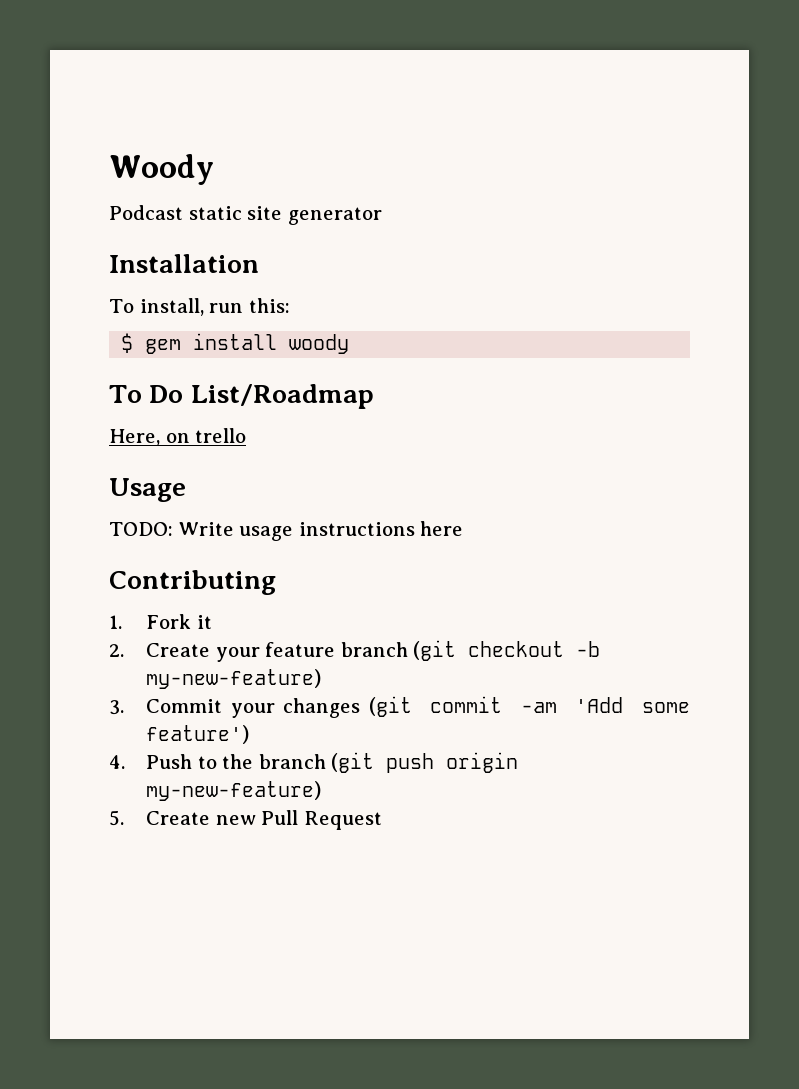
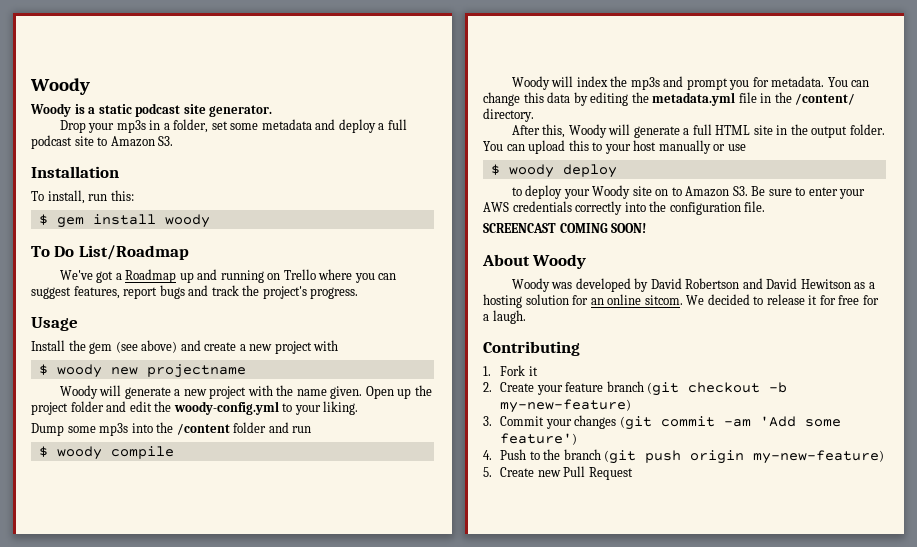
[109,154,214,185] [109,205,382,225] Woody // Podcast static site generator -> [30,78,90,95] [30,103,273,117] [59,119,407,133] [31,135,174,149] Woody // Woody is a static podcast site generator. // Drop your mp3s in a folder, set some metadata and deploy a full podcast site to Amazon S3.
[109,428,247,446] [109,478,186,502] [109,521,464,541] Here, on trello // Usage // TODO: Write usage instructions here -> [59,269,397,283] [31,285,359,299] [31,317,78,331] [31,340,339,354] [38,364,246,378] [59,385,432,399] [31,401,359,415] [31,422,312,436] [38,446,174,460] [511,76,870,90] [483,92,856,106] [483,108,534,122] [511,124,885,138] [483,140,746,154] [490,164,617,178] [511,185,866,199] [483,201,766,215] [483,223,647,233] [482,254,587,269] [511,278,875,292] [483,294,879,308] [483,310,526,324] We've got a Roadmap up and running on Trello where you can suggest features, report bugs and track the project's progress. // Usage // Install the gem (see above) and create a new project with // $ woody new projectname // Woody will generate a new project with the name given. Open up the project folder and edit the woody-config.yml to your liking. // Dump some mp3s into the /content folder and run // $ woody compile // Woody will index the mp3s and prompt you for metadata. You can change this data by editing the metadata.yml file in the /content/ directory. // After this, Woody will generate a full HTML site in the output folder. You can upload this to your host manually or use // $ woody deploy // to deploy your Woody site on to Amazon S3. Be sure to enter your AWS credentials correctly into the configuration file. // SCREENCAST COMING SOON! // About Woody // Woody was developed by David Robertson and David Hewitson as a hosting solution for an online sitcom. We decided to release it for free for a laugh.

